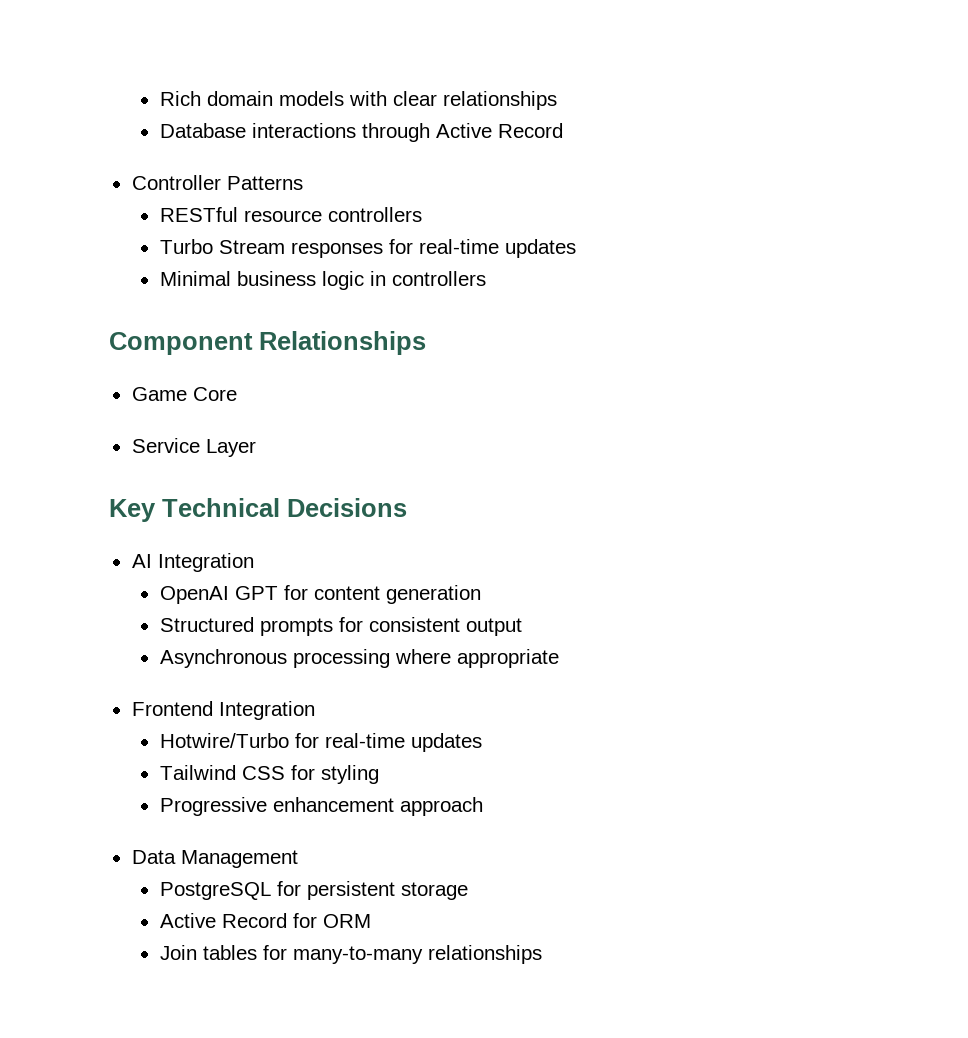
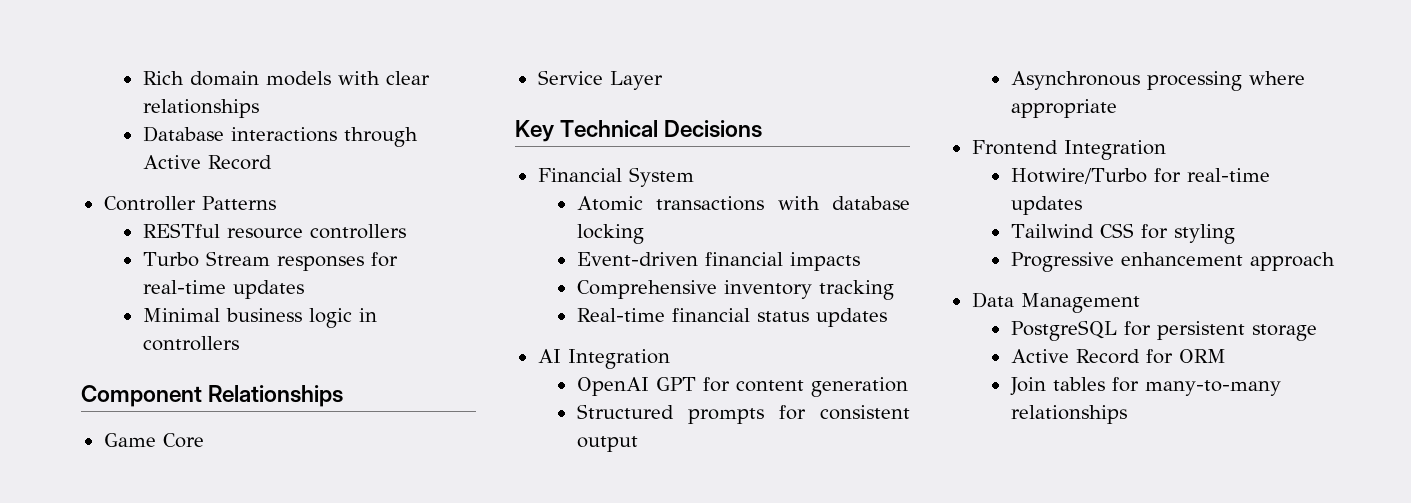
(407, 507) none -> [537,167,694,187] [576,196,910,211] [576,224,644,244] [576,252,860,271] [576,280,894,300] [576,308,887,327] // Financial System // Atomic transactions with database locking // Event-driven financial impacts // Comprehensive inventory tracking // Real-time financial status updates

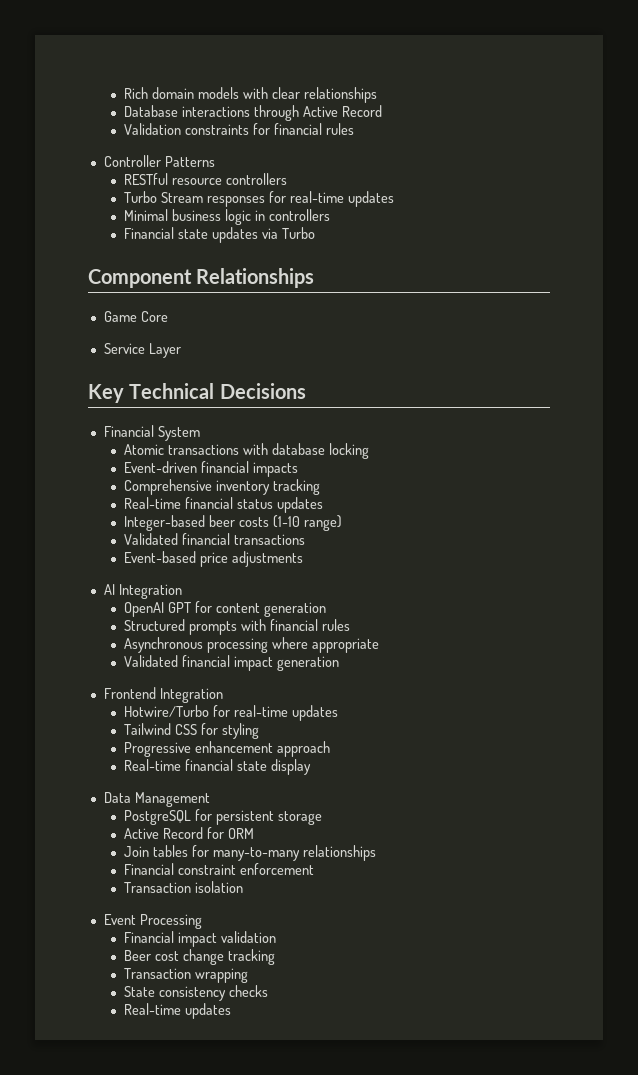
(272, 162) none -> [124,123,354,135] // Validation constraints for financial rules
(239, 343) none -> [124,227,315,243] // Financial state updates via Turbo
(887, 317) none -> [124,515,342,531] [124,533,305,545] [124,551,303,567] // Integer-based beer costs (1-10 range) // Validated financial transactions // Event-based price adjustments
[778,405,910,420] [576,436,638,452] for consistent output -> [240,619,350,631] with financial rules
(1117, 108) none -> [124,655,339,671] // Validated financial impact generation
(1335, 261) none -> [124,759,311,775] // Real-time financial state display
(1127, 414) none -> [124,863,314,875] [124,881,243,893] [103,914,202,929] [124,931,276,947] [124,949,275,965] [124,968,248,983] [124,985,268,1001] [124,1003,231,1019] // Financial constraint enforcement // Transaction isolation // Event Processing // Financial impact validation // Beer cost change tracking // Transaction wrapping // State consistency checks // Real-time updates

